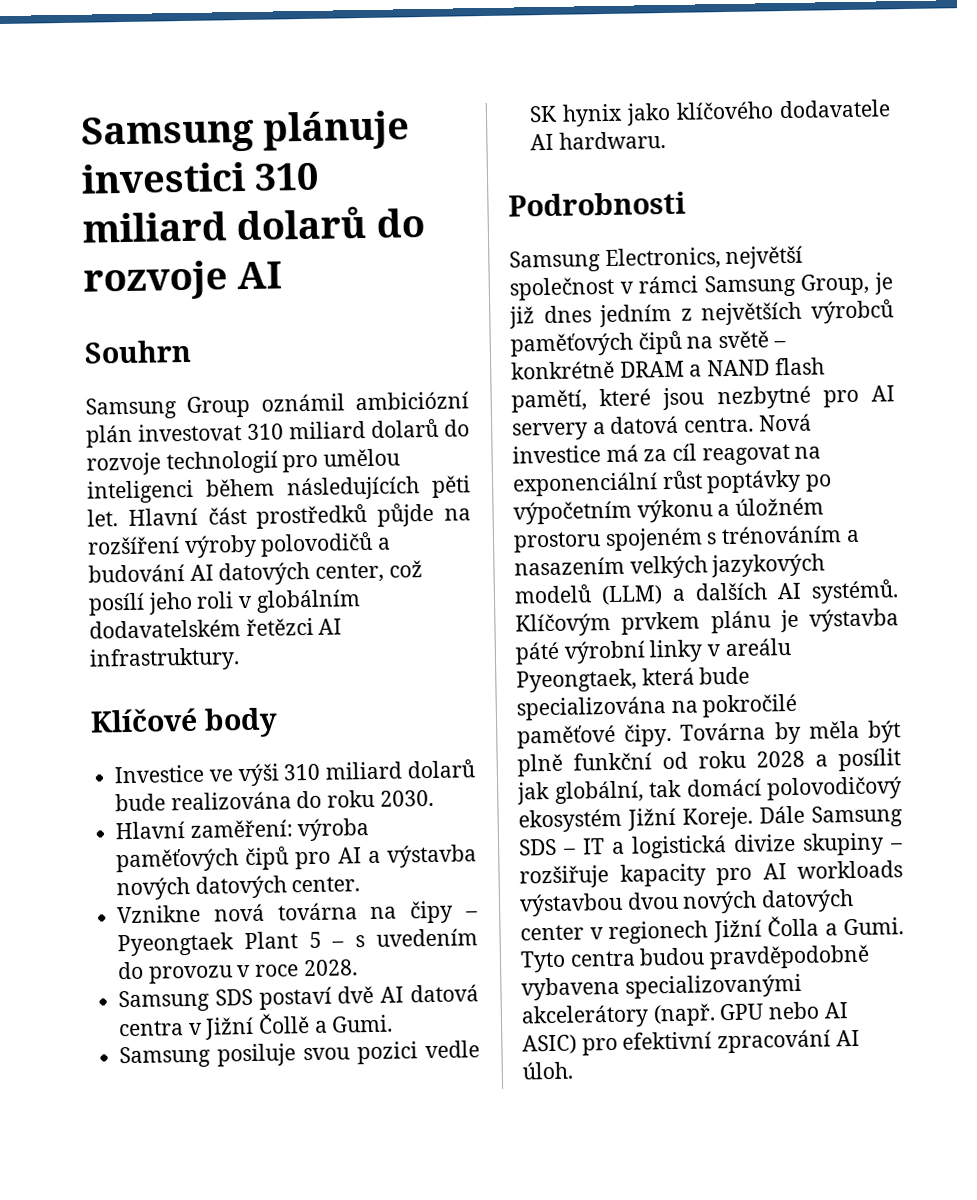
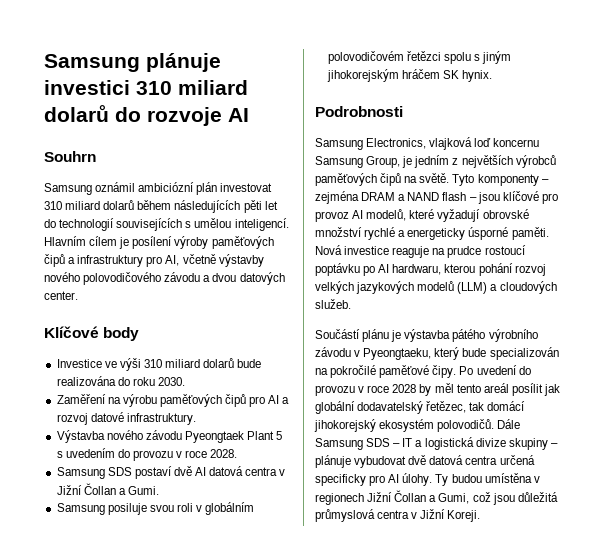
[186,395,251,418] Group -> (92, 189) none
[444,419,470,437] [86,448,401,476] [86,475,471,504] [87,502,471,529] [87,531,392,559] [88,560,423,586] [88,589,361,616] [89,617,343,639] [89,647,240,672] do rozvoje technologií pro umělou inteligenci během následujících pěti let. Hlavní část prostředků půjde na rozšíření výroby polovodičů a budování AI datových center, což posílí jeho roli v globálním dodavatelském řetězci AI infrastruktury. -> [137,200,278,213] [44,218,289,231] [44,236,274,249] [44,254,264,267] [44,272,285,285] [44,291,78,300] během následujících pěti let do technologií souvisejících s umělou inteligencí. Hlavním cílem je posílení výroby paměťových čipů a infrastruktury pro AI, včetně výstavby nového polovodičového závodu a dvou datových center.
[115,818,370,842] Hlavní zaměření: výroba -> [56,394,157,407] Zaměření na výrobu
[386,844,477,868] [116,875,361,901] [117,900,478,924] výstavba nových datových center. // Vznikne nová továrna na čipy – -> [56,412,196,425] [56,430,182,443] rozvoj datové infrastruktury. // Výstavba nového závodu
[331,941,345,948] – -> (283, 435) none
[258,1013,311,1034] Čollě -> [83,483,116,495] Čollan
[357,1040,480,1065] [529,99,891,127] [530,131,666,151] pozici vedle SK hynix jako klíčového dodavatele AI hardwaru. -> [176,502,255,515] [327,51,512,64] [326,69,492,82] roli v globálním polovodičovém řetězci spolu s jiným jihokorejským hráčem SK hynix.
[725,245,804,270] [509,275,699,301] největší společnost v rámci -> [429,137,540,150] vlajková loď koncernu
[509,305,592,329] již dnes -> (413, 162) none
[718,330,786,349] [511,357,825,380] [511,385,895,413] [512,413,812,441] [512,443,822,466] [512,469,833,497] [513,497,825,525] [513,525,860,553] [514,556,625,576] světě – konkrétně DRAM a NAND flash pamětí, které jsou nezbytné pro AI servery a datová centra. Nová investice má za cíl reagovat na exponenciální růst poptávky po výpočetním výkonu a úložném prostoru spojeném s trénováním a nasazením -> [419,173,549,186] [315,191,558,204] [315,209,529,222] [315,227,549,240] [315,245,526,258] [315,263,546,276] světě. Tyto komponenty – zejména DRAM a NAND flash – jsou klíčové pro provoz AI modelů, které vyžadují obrovské množství rychlé a energeticky úsporné paměti. Nová investice reaguje na prudce rostoucí poptávku po AI hardwaru, kterou pohání rozvoj
[695,579,899,604] [515,608,899,637] [515,637,791,665] [516,666,751,693] [516,693,798,721] [517,720,901,749] [517,748,901,777] [517,776,902,805] [518,806,753,833] dalších AI systémů. Klíčovým prvkem plánu je výstavba páté výrobní linky v areálu Pyeongtaek, která bude specializována na pokročilé paměťové čipy. Továrna by měla být plně funkční od roku 2028 a posílit jak globální, tak domácí polovodičový ekosystém Jižní Koreje. -> [499,281,557,294] [315,299,351,309] [315,329,538,342] [315,347,559,360] [315,365,531,378] [315,383,560,396] [315,401,526,414] [314,419,495,432] cloudových služeb. // Součástí plánu je výstavba pátého výrobního závodu v Pyeongtaeku, který bude specializován na pokročilé paměťové čipy. Po uvedení do provozu v roce 2028 by měl tento areál posílit jak globální dodavatelský řetězec, tak domácí jihokorejský ekosystém polovodičů.
[519,860,903,889] [519,888,855,917] [520,915,904,945] [520,944,871,973] [521,973,802,1001] [521,1001,848,1029] [522,1029,860,1056] [522,1061,573,1080] rozšiřuje kapacity pro AI workloads výstavbou dvou nových datových center v regionech Jižní Čolla a Gumi. Tyto centra budou pravděpodobně vybavena specializovanými akcelerátory (např. GPU nebo AI ASIC) pro efektivní zpracování AI úloh. -> [315,455,535,468] [315,473,540,486] [315,490,558,505] [315,509,481,522] plánuje vybudovat dvě datová centra určená specificky pro AI úlohy. Ty budou umístěna v regionech Jižní Čollan a Gumi, což jsou důležitá průmyslová centra v Jižní Koreji.

